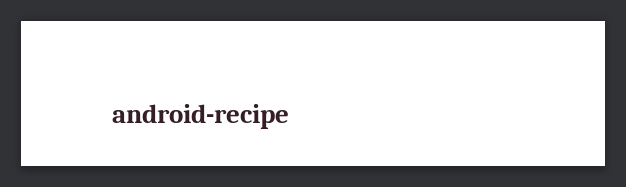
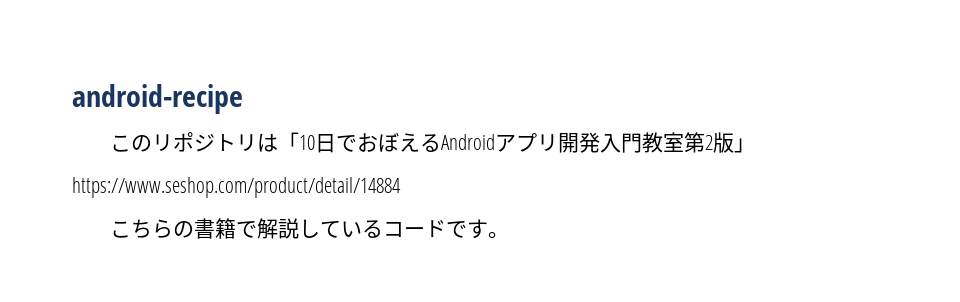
(289, 116) none -> [109,132,755,153] [72,177,401,198] [109,218,509,239] // このリポジトリは「10日でおぼえるAndroidアプリ開発入門教室第2版」 // https://www.seshop.com/product/detail/14884 // こちらの書籍で解説しているコードです。

